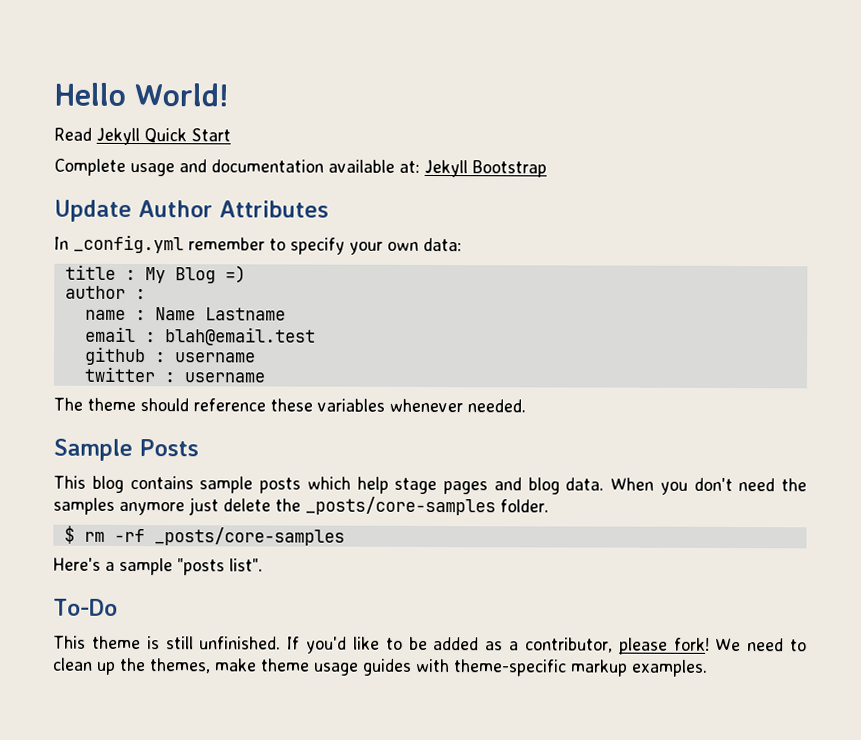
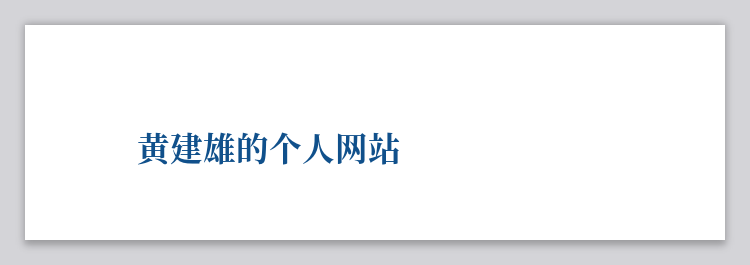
[54,82,229,107] [54,127,231,146] [54,158,547,178] [54,199,329,223] [54,234,462,255] [64,264,246,284] [64,285,146,300] [84,307,286,321] [84,326,316,346] [84,346,256,366] [83,366,265,383] [53,397,526,413] [53,438,199,462] [53,475,807,495] [53,496,549,516] [63,525,345,546] [53,557,263,576] [53,598,118,616] [53,635,808,655] [53,657,708,677] Hello World! // Read Jekyll Quick Start // Complete usage and documentation available at: Jekyll Bootstrap // Update Author Attributes // In _config.yml remember to specify your own data: // title : My Blog =) // author : // name : Name Lastname // email : blah@email.test // github : username // twitter : username // The theme should reference these variables whenever needed. // Sample Posts // This blog contains sample posts which help stage pages and blog data. When you don't need the samples anymore just delete the _posts/core-samples folder. // $ rm -rf _posts/core-samples // Here's a sample "posts list". // To-Do // This theme is still unfinished. If you'd like to be added as a contributor, please fork! We need to clean up the themes, make theme usage guides with theme-specific markup examples. -> [137,132,401,167] 黄建雄的个人网站

